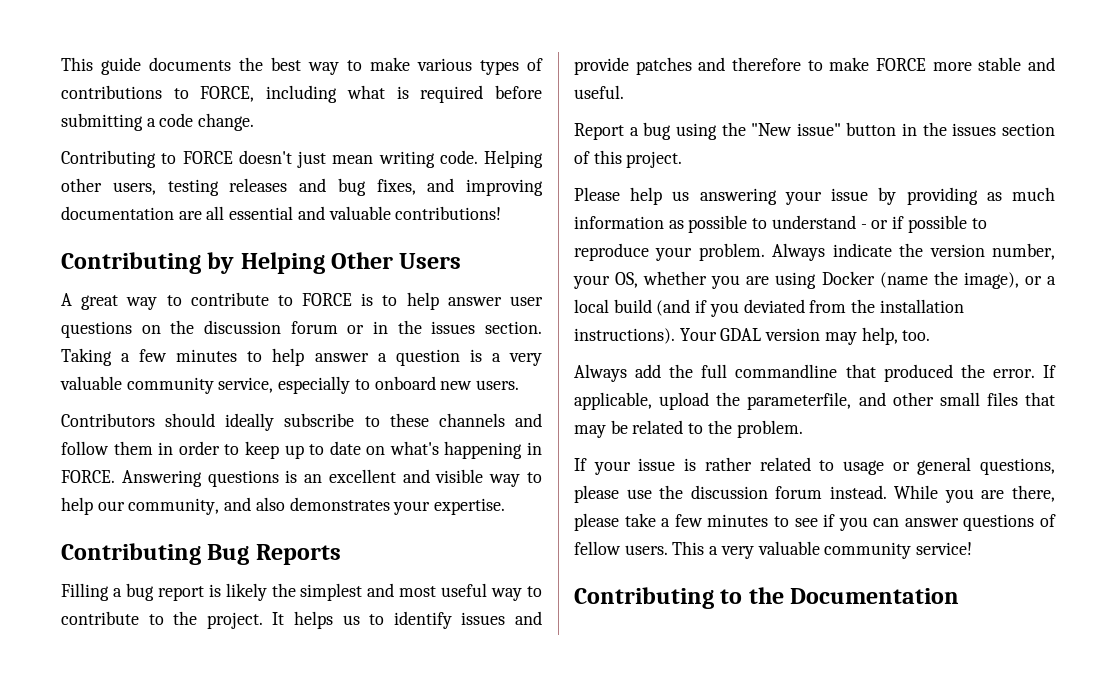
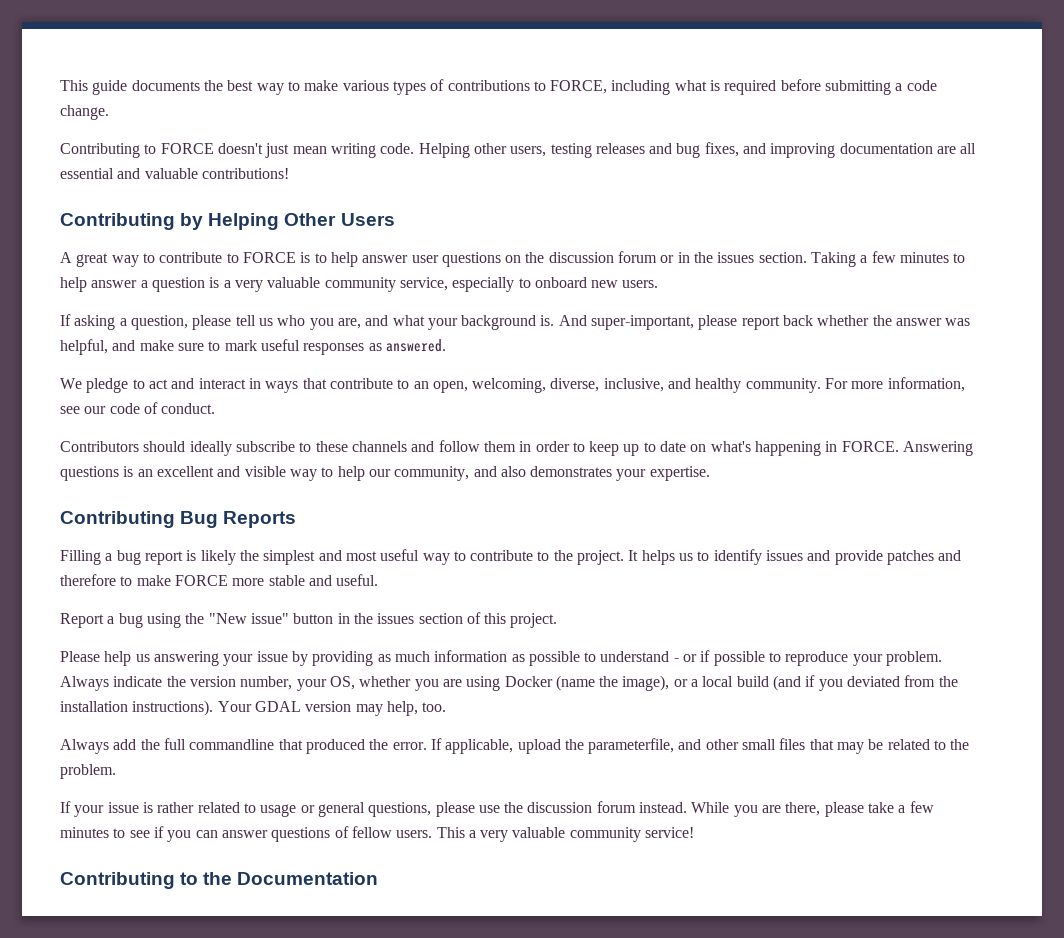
(520, 385) none -> [60,314,971,330] [60,339,446,355] [60,377,965,393] [60,402,216,414] // If asking a question, please tell us who you are, and what your background is. And super-important, please report back whether the answer was helpful, and make sure to mark useful responses as answered. // We pledge to act and interact in ways that contribute to an open, welcoming, diverse, inclusive, and healthy community. For more information, see our code of conduct.

